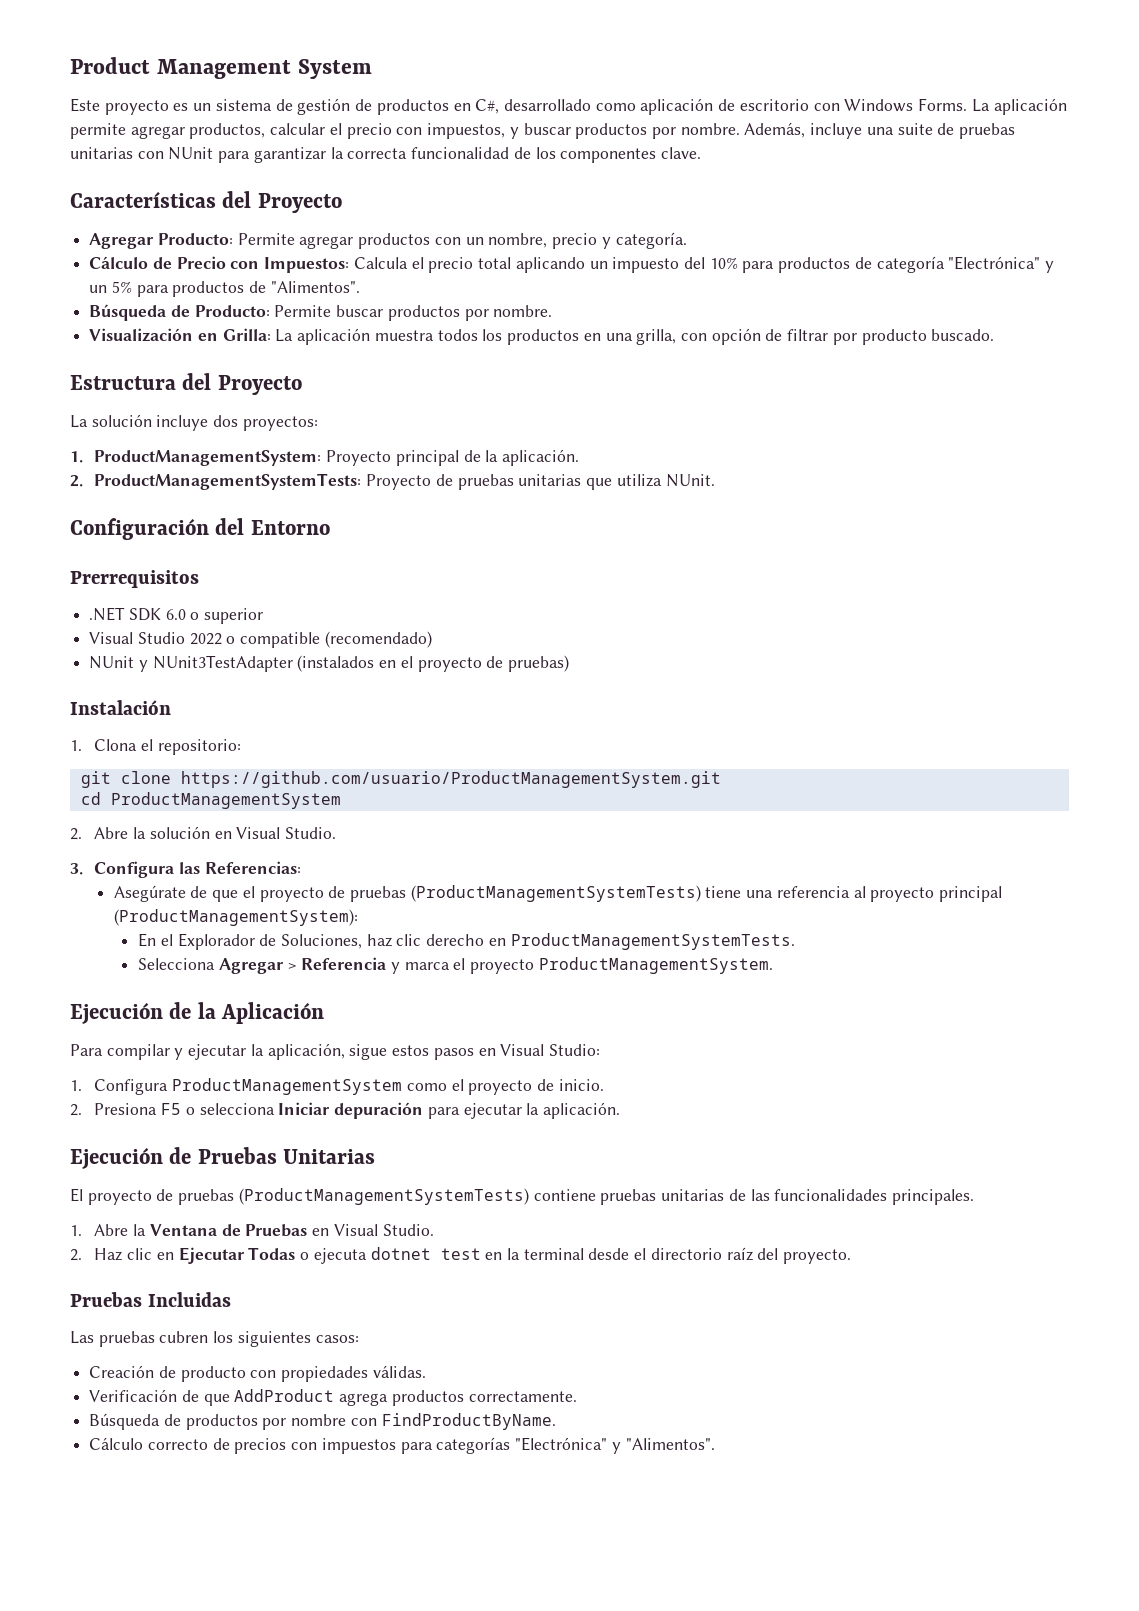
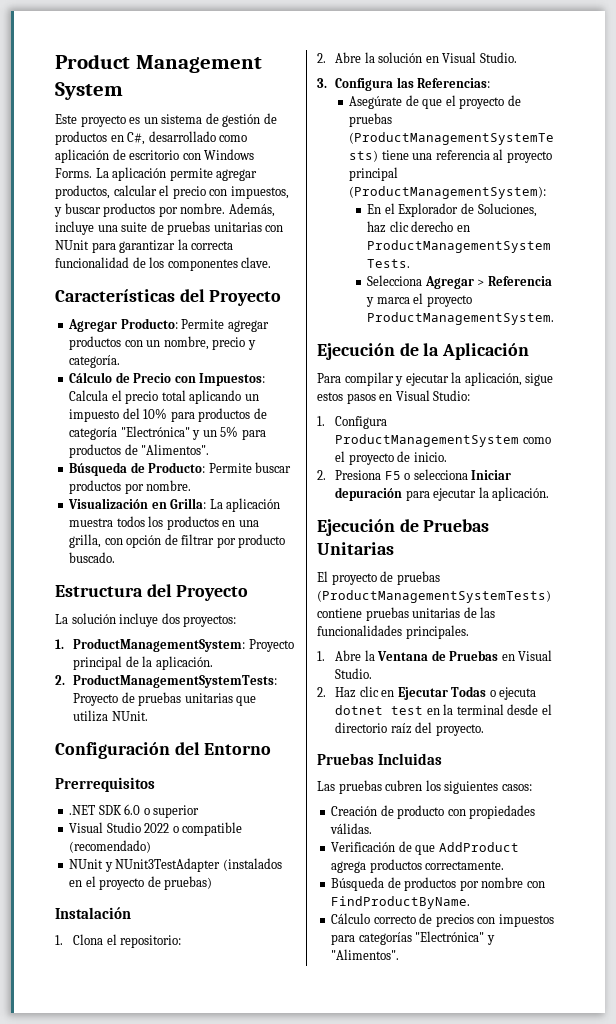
[80,771,721,788] [80,792,341,809] // git clone https://github.com/usuario/ProductManagementSystem.git // cd ProductManagementSystem -> (182, 941) none

